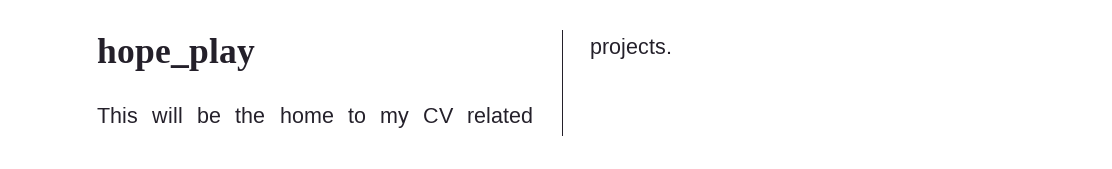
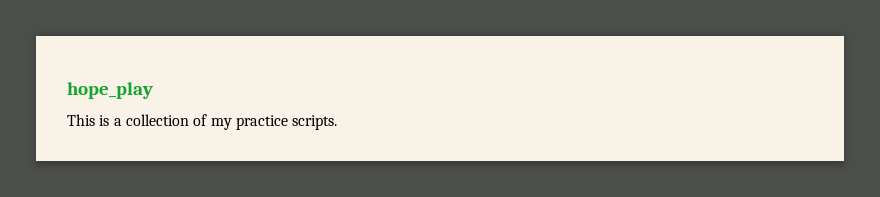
[151,107,533,128] [590,38,672,59] will be the home to my CV related projects. -> [99,114,338,130] is a collection of my practice scripts.

